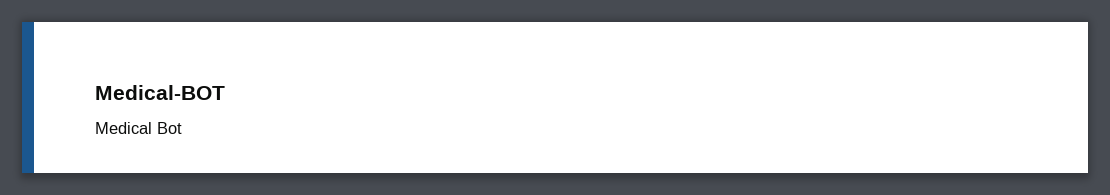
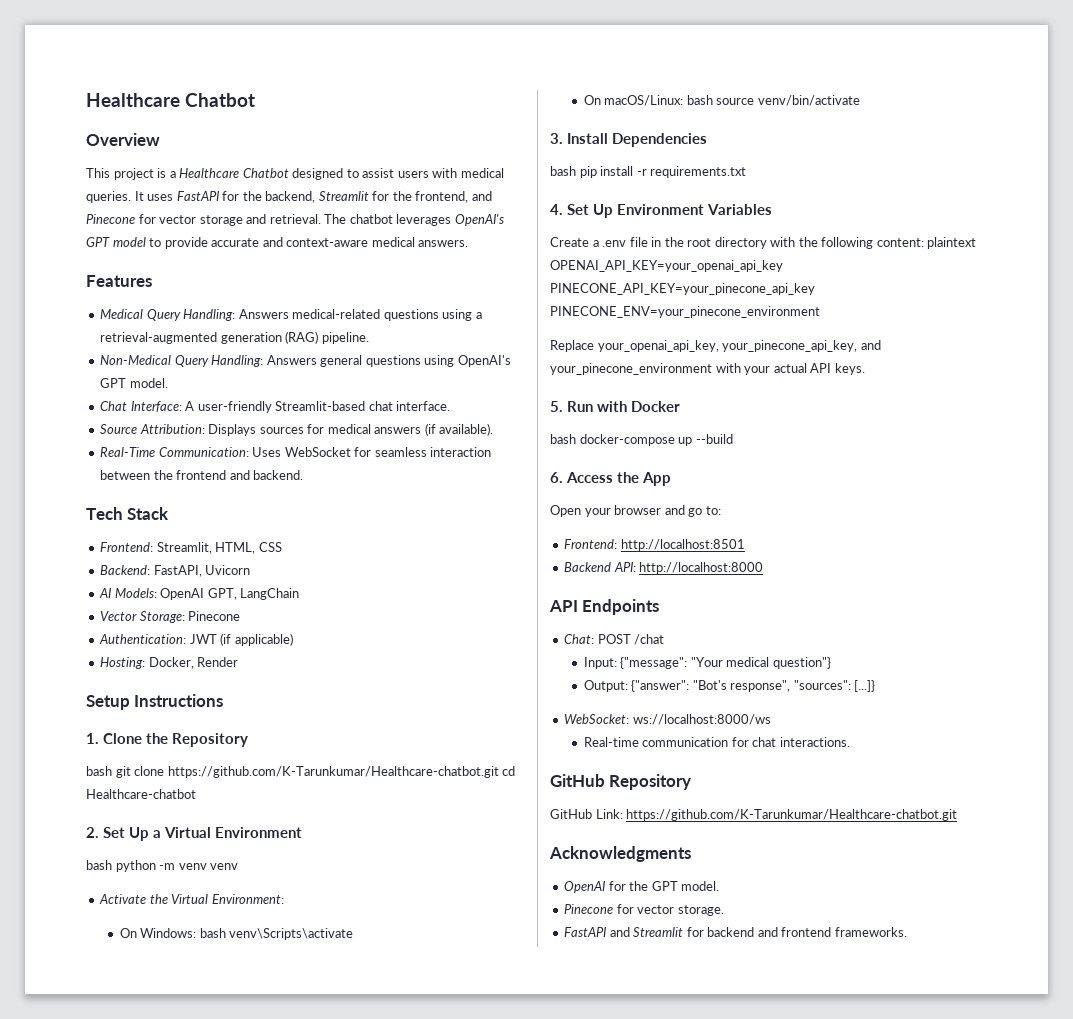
[95,85,225,100] [95,122,182,134] Medical-BOT // Medical Bot -> [86,93,255,107] [86,133,160,146] [86,168,504,180] [86,191,492,203] [86,214,504,226] [86,237,469,249] [86,275,152,287] [100,309,482,321] [100,331,369,344] [100,355,511,367] [100,378,168,388] [100,401,451,413] [100,423,494,436] [100,447,492,457] [100,470,304,480] [86,507,170,520] [100,542,282,554] [100,565,251,577] [99,588,300,600] [100,611,241,623] [99,633,293,646] [100,657,239,669] [86,694,224,710] [86,733,248,747] [86,766,516,778] [86,789,196,799] [86,827,302,841] [86,860,239,872] [99,894,284,904] [119,928,354,940] [583,95,860,106] [550,133,707,147] [550,166,747,178] [550,204,772,218] [550,237,977,249] [550,260,783,272] [550,283,815,295] [550,306,820,318] [550,340,881,352] [550,363,865,375] [550,401,680,412] [550,434,733,446] [550,472,671,486] [550,505,721,517] [564,539,745,551] [564,562,764,574] [549,599,660,615] [564,634,665,645] [583,657,831,669] [583,680,876,692] [564,714,771,725] [583,737,850,747] [550,774,692,790] [550,809,958,821] [549,846,691,862] [564,881,720,893] [564,904,724,916] [564,927,907,937] Healthcare Chatbot // Overview // This project is a Healthcare Chatbot designed to assist users with medical queries. It uses FastAPI for the backend, Streamlit for the frontend, and Pinecone for vector storage and retrieval. The chatbot leverages OpenAI's GPT model to provide accurate and context-aware medical answers. // Features // Medical Query Handling: Answers medical-related questions using a retrieval-augmented generation (RAG) pipeline. // Non-Medical Query Handling: Answers general questions using OpenAI's GPT model. // Chat Interface: A user-friendly Streamlit-based chat interface. // Source Attribution: Displays sources for medical answers (if available). // Real-Time Communication: Uses WebSocket for seamless interaction between the frontend and backend. // Tech Stack // Frontend: Streamlit, HTML, CSS // Backend: FastAPI, Uvicorn // AI Models: OpenAI GPT, LangChain // Vector Storage: Pinecone // Authentication: JWT (if applicable) // Hosting: Docker, Render // Setup Instructions // 1. Clone the Repository // bash git clone https://github.com/K-Tarunkumar/Healthcare-chatbot.git cd Healthcare-chatbot // 2. Set Up a Virtual Environment // bash python -m venv venv // Activate the Virtual Environment: // On Windows: bash venv\Scripts\activate // On macOS/Linux: bash source venv/bin/activate // 3. Install Dependencies // bash pip install -r requirements.txt // 4. Set Up Environment Variables // Create a .env file in the root directory with the following content: plaintext OPENAI_API_KEY=your_openai_api_key PINECONE_API_KEY=your_pinecone_api_key PINECONE_ENV=your_pinecone_environment // Replace your_openai_api_key, your_pinecone_api_key, and your_pinecone_environment with your actual API keys. // 5. Run with Docker // bash docker-compose up --build // 6. Access the App // Open your browser and go to: // Frontend: http://localhost:8501 // Backend API: http://localhost:8000 // API Endpoints // Chat: POST /chat // Input: {"message": "Your medical question"} // Output: {"answer": "Bot's response", "sources": [...]} // WebSocket: ws://localhost:8000/ws // Real-time communication for chat interactions. // GitHub Repository // GitHub Link: https://github.com/K-Tarunkumar/Healthcare-chatbot.git // Acknowledgments // OpenAI for the GPT model. // Pinecone for vector storage. // FastAPI and Streamlit for backend and frontend frameworks.

